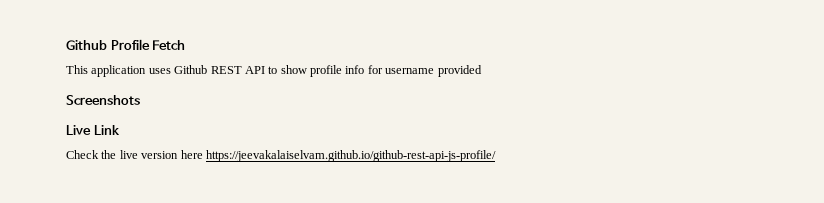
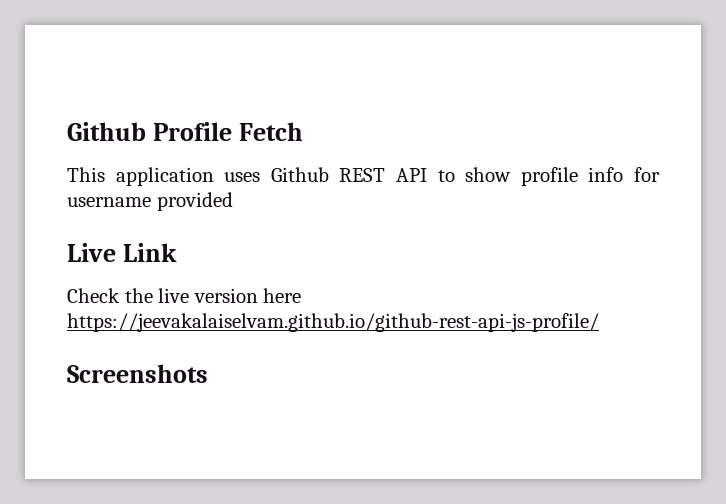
[66,95,140,105] // Screenshots -> (233, 201) none
(496, 156) none -> [67,364,208,383] // Screenshots

